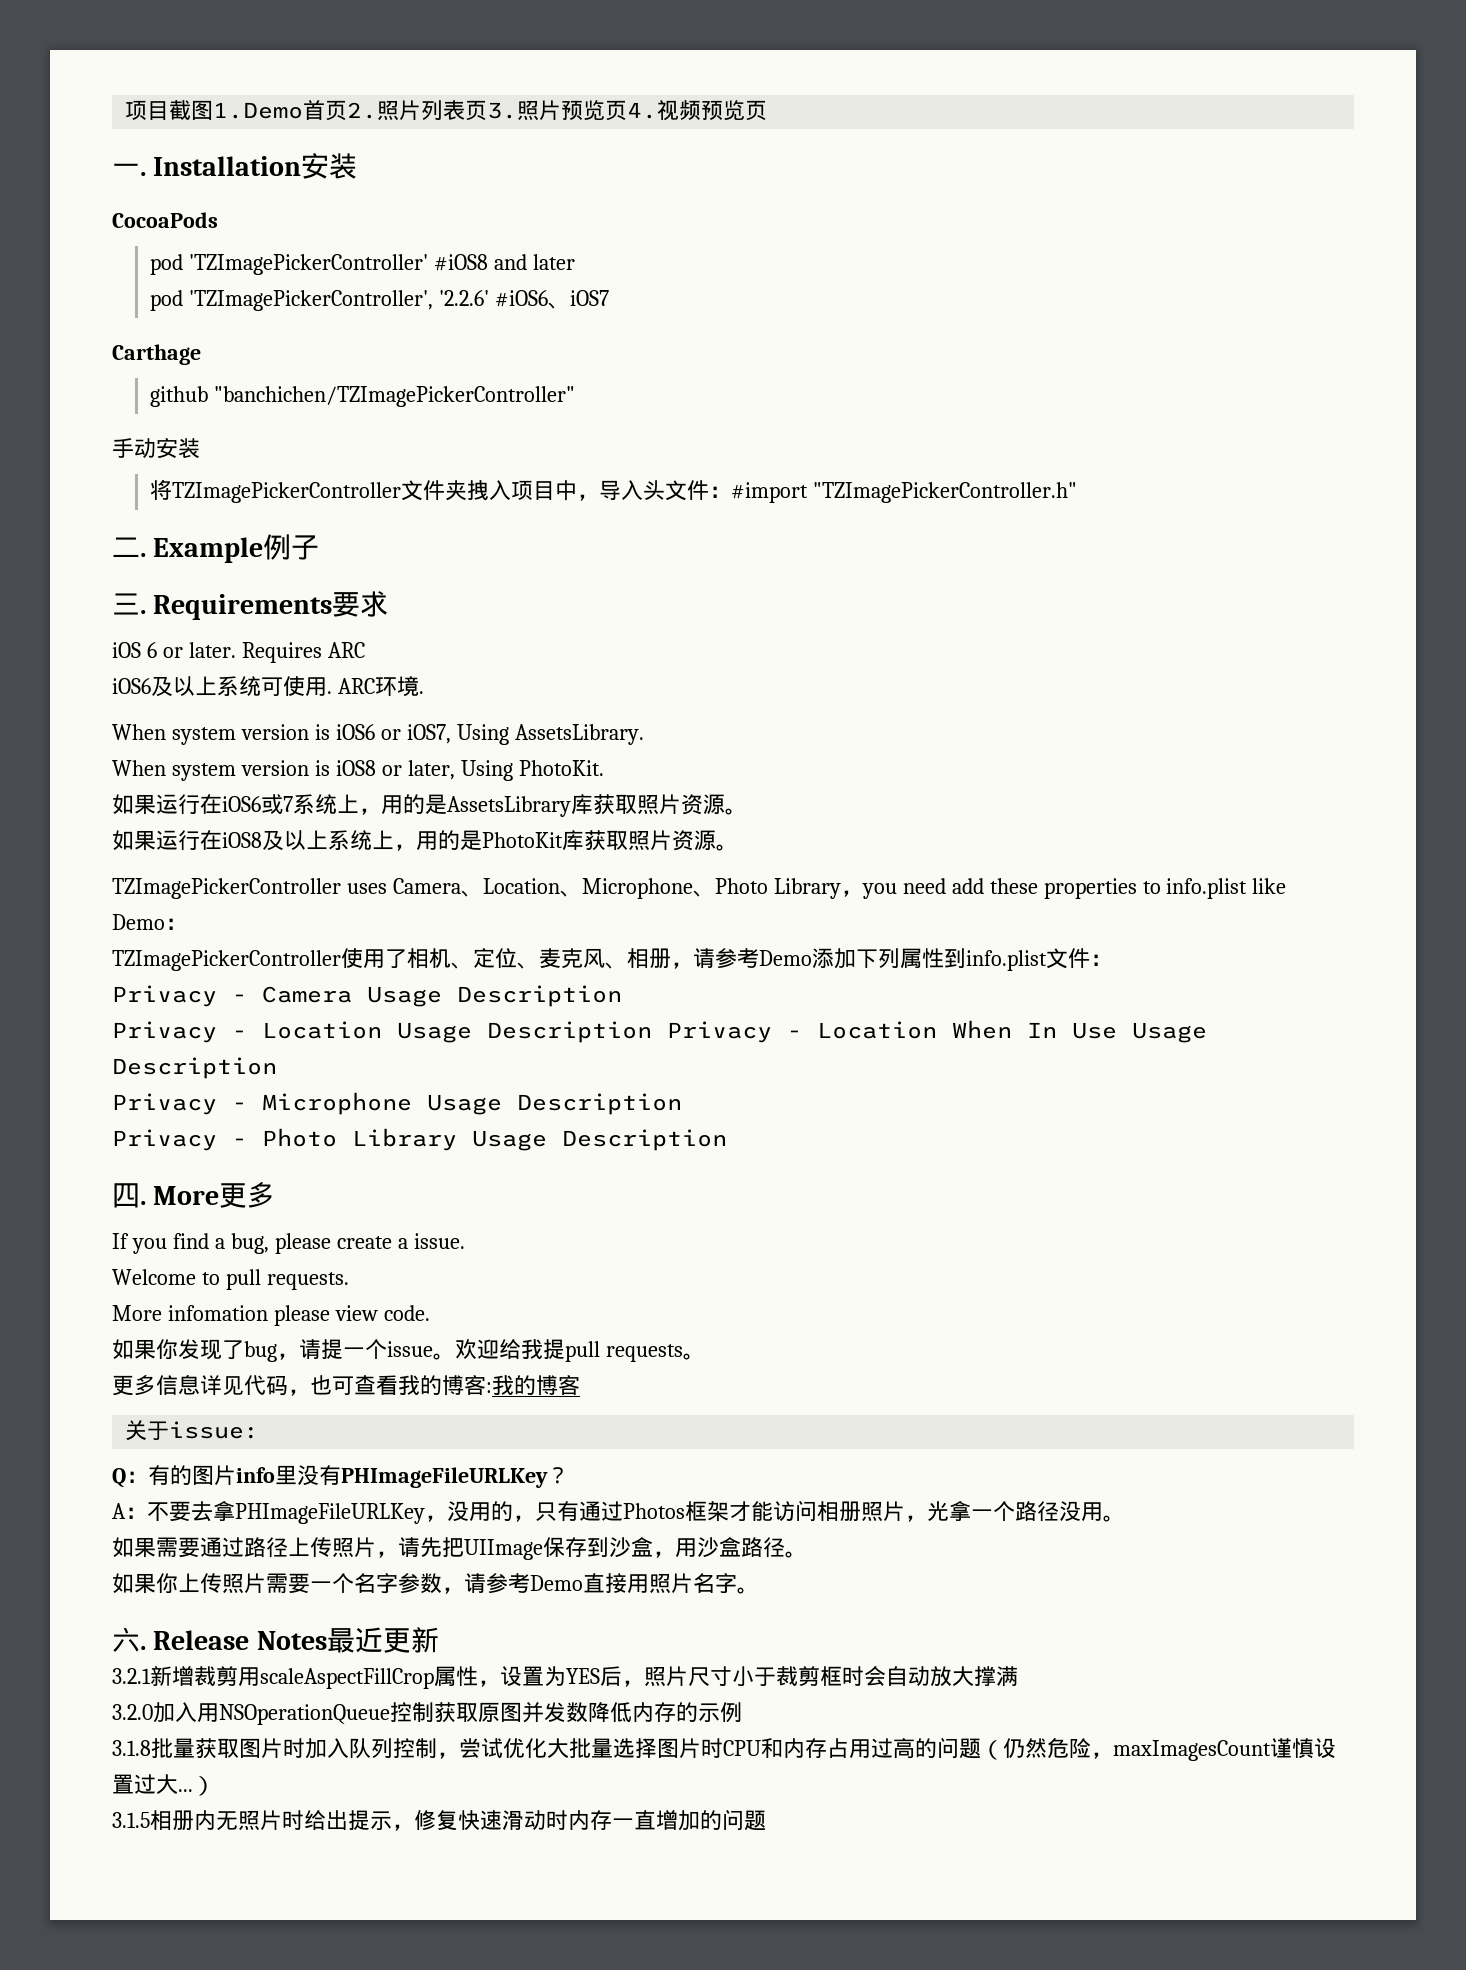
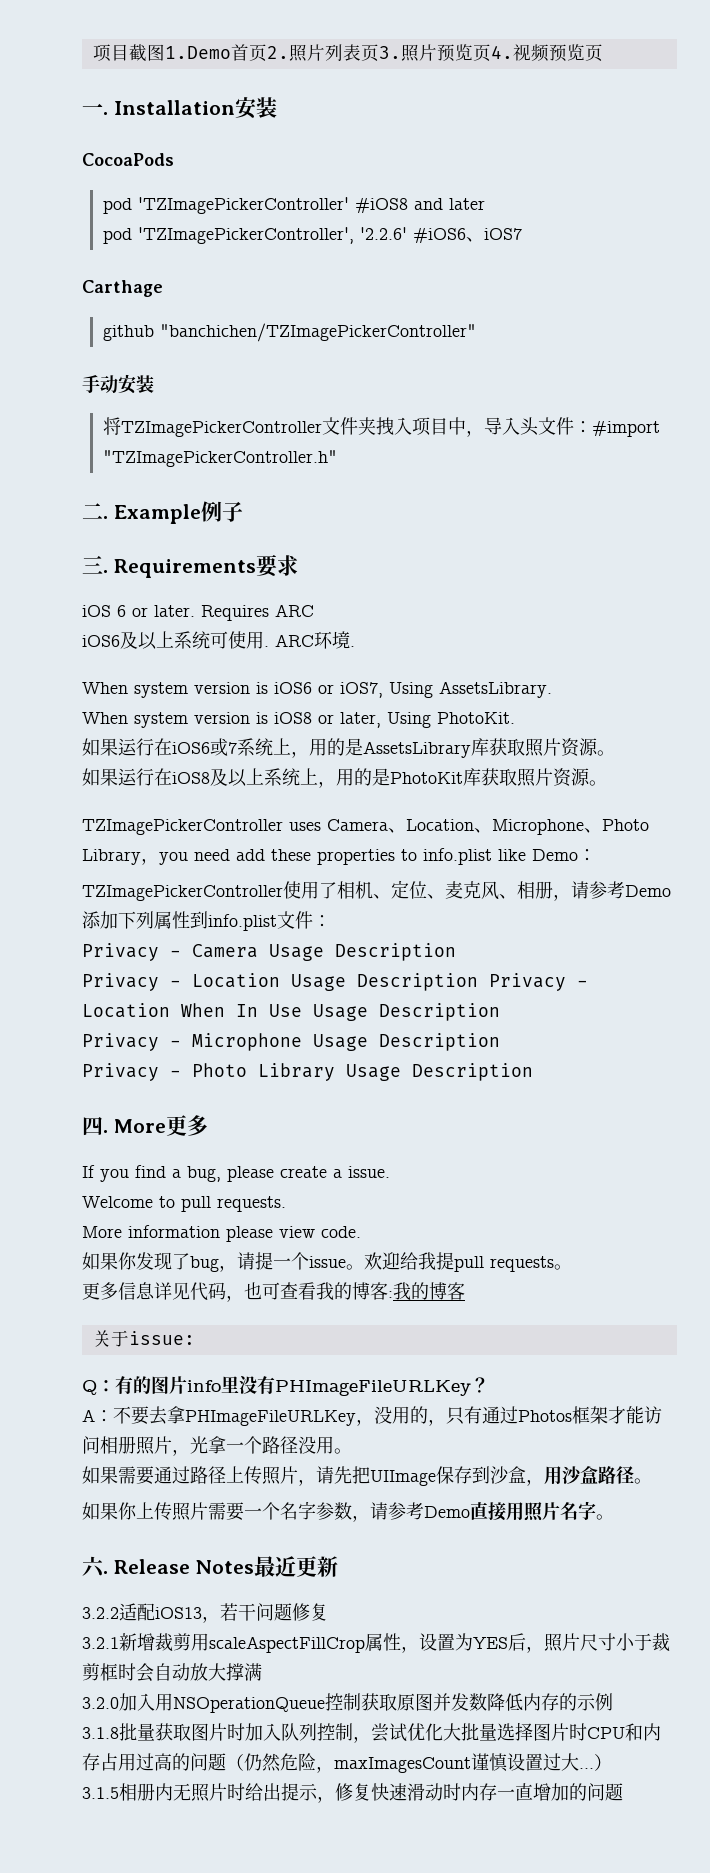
[167,1305,268,1321] infomation -> [128,1225,220,1238] information
(439, 1640) none -> [82,1603,328,1623] // 3.2.2适配iOS13，若干问题修复

